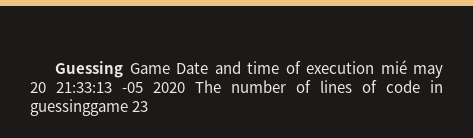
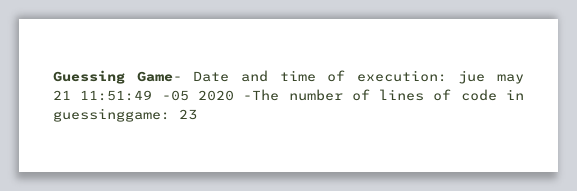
[129,63,170,74] Game -> [136,71,182,82] Game-
[306,60,443,78] [30,82,112,93] execution mié may 20 21:33:13 -> [356,70,524,84] [53,90,153,101] execution: jue may 21 11:51:49
[195,80,221,93] The -> [243,89,280,101] -The
[30,99,128,116] guessinggame -> [53,108,170,122] guessinggame:

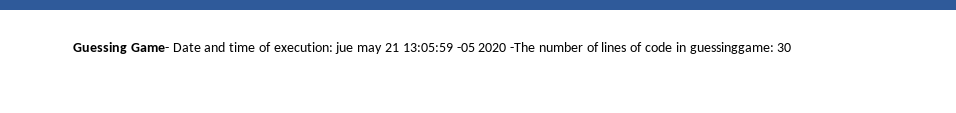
[80,90,153,101] 11:51:49 -> [402,43,453,52] 13:05:59
[179,109,197,120] 23 -> [777,43,792,52] 30

